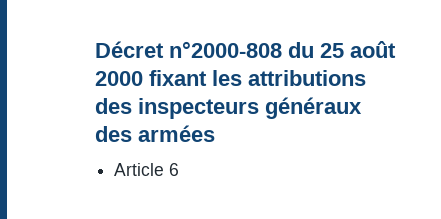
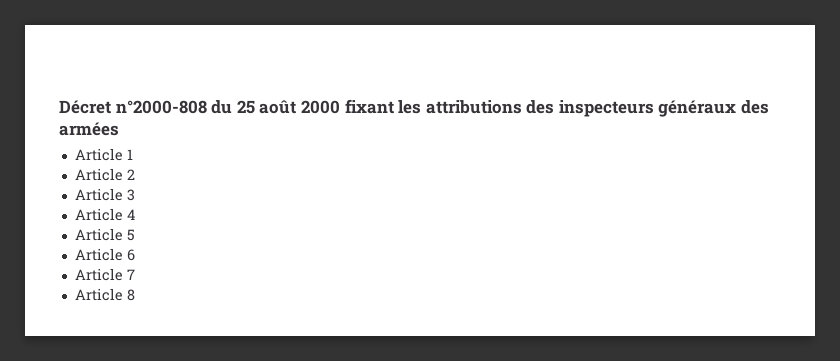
[169,163,180,176] 6 -> [126,149,133,160] [74,168,135,181] [74,188,135,201] [74,208,135,221] [74,228,135,241] [74,248,135,261] [74,268,135,281] [74,288,135,301] 1 // Article 2 // Article 3 // Article 4 // Article 5 // Article 6 // Article 7 // Article 8

